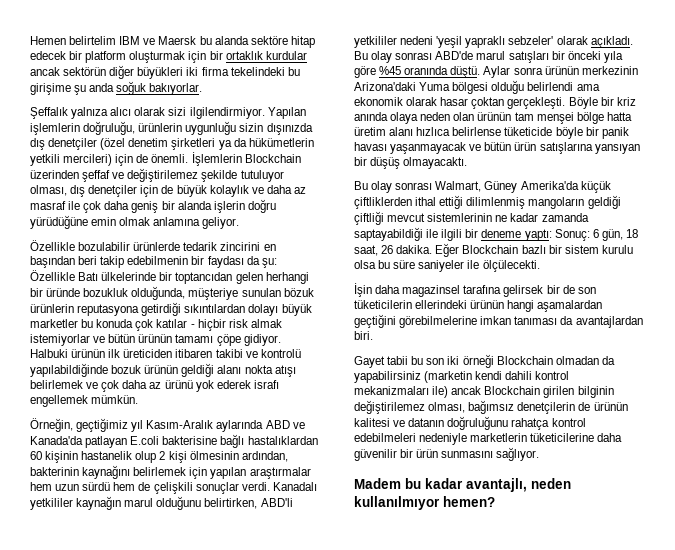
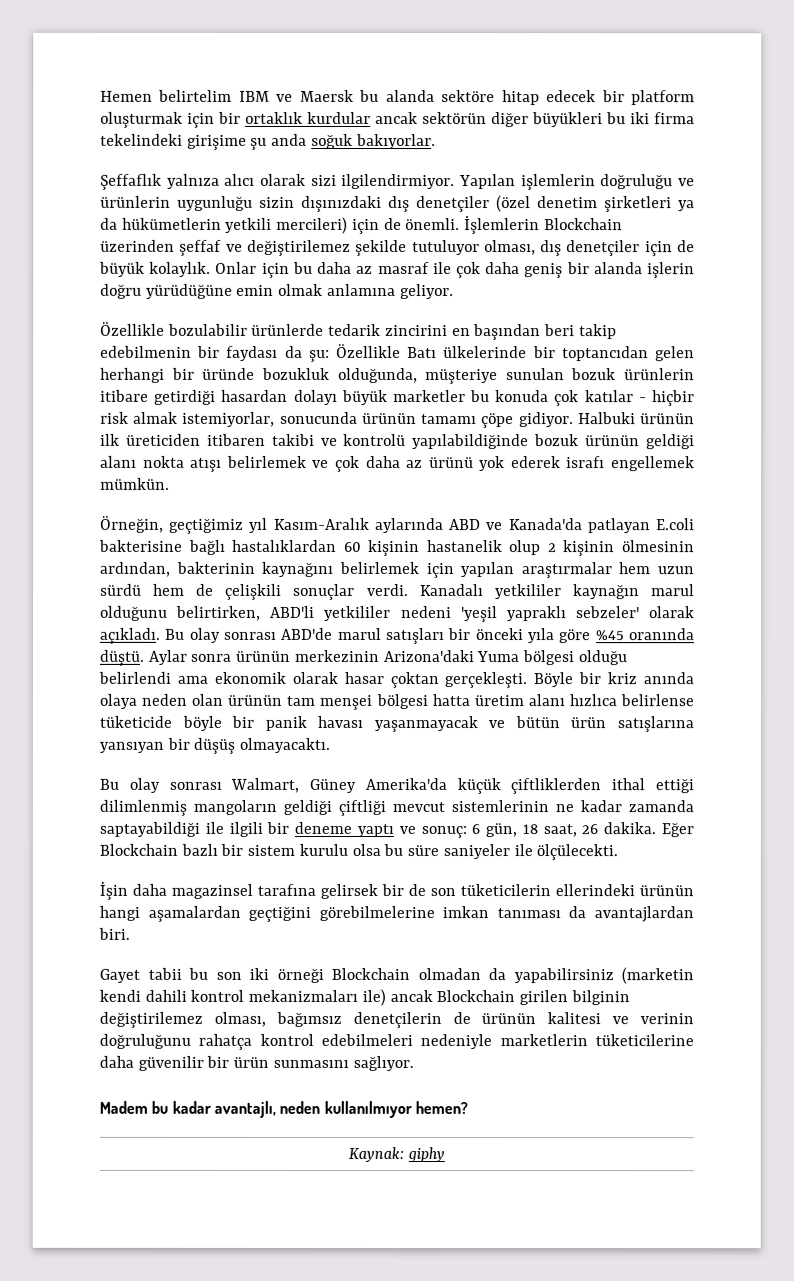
(184, 73) none -> [606,112,626,125] bu
[287,67,300,76] bu -> (183, 139) none
[30,107,68,119] Şeffalık -> [100,173,162,190] Şeffaflık
[83,121,136,135] doğruluğu, -> [600,174,695,190] doğruluğu ve
[266,123,313,135] dışınızda -> [301,195,382,212] dışınızdaki
[209,185,264,197] kolaylık ve -> [149,261,313,278] kolaylık. Onlar için bu
[283,288,314,297] [30,302,246,316] bözuk ürünlerin reputasyona getirdiği sıkıntılardan -> [571,368,695,381] [100,389,289,405] bozuk ürünlerin itibare getirdiği hasardan
[30,334,136,346] istemiyorlar ve bütün -> [182,411,358,427] istemiyorlar, sonucunda
[168,451,187,463] kişi -> [563,540,616,557] kişinin
[576,112,604,124] bölge -> [375,693,428,710] bölgesi
[524,229,590,241] yaptı: Sonuç: -> [356,823,467,839] yaptı ve sonuç:
[408,418,445,427] datanın -> [640,1013,694,1025] verinin
(495, 501) none -> [348,1146,445,1163] // Kaynak: giphy

